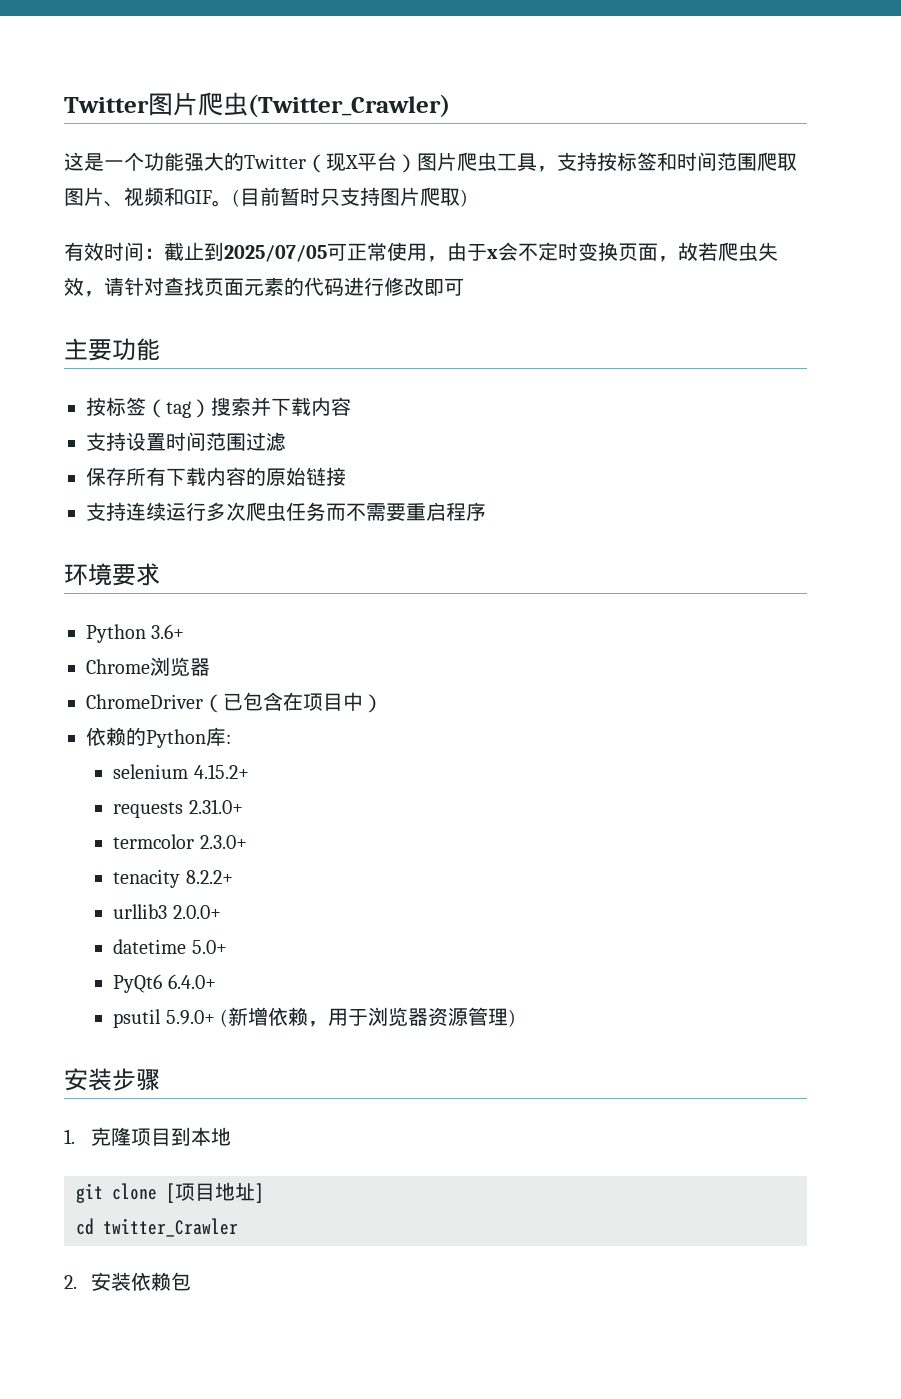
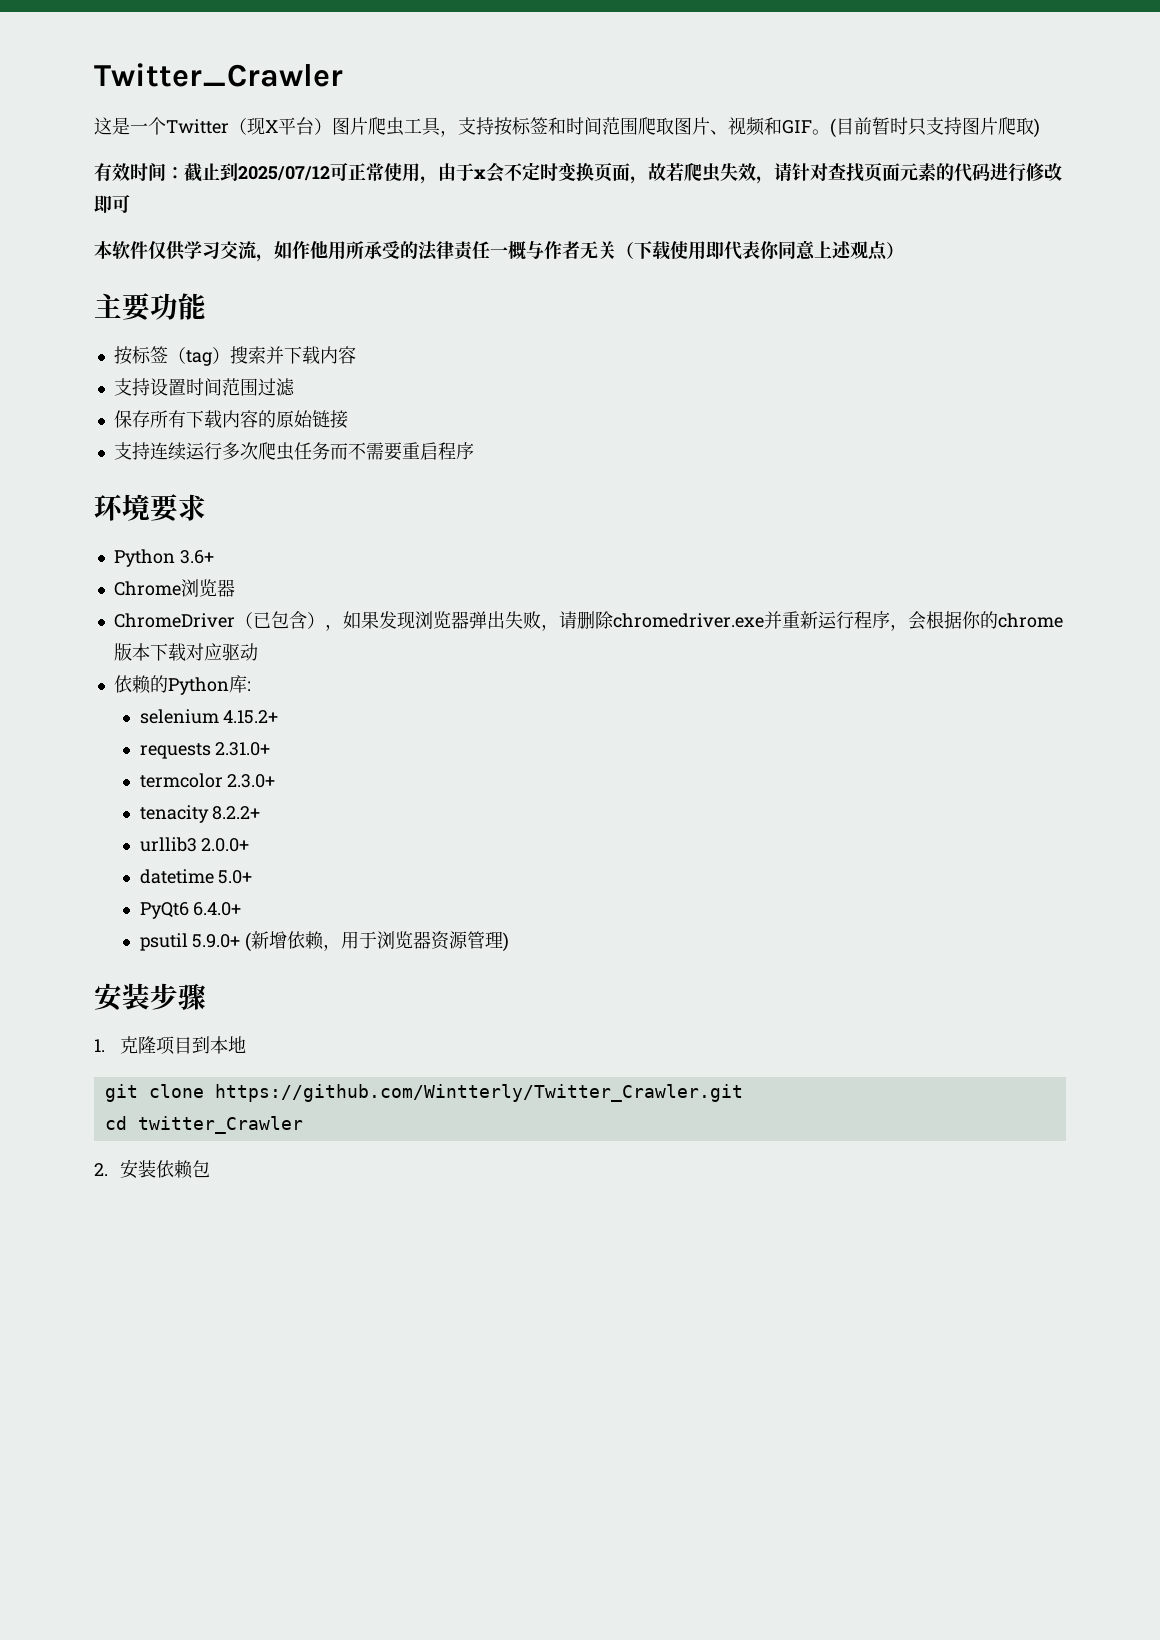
[64,92,450,118] Twitter图片爬虫(Twitter_Crawler) -> [94,63,343,87] Twitter_Crawler
[144,152,244,171] 功能强大的 -> (166, 126) none
[224,245,327,262] 2025/07/05 -> [238,166,330,181] 2025/07/12
(464, 287) none -> [94,240,904,262] // 本软件仅供学习交流，如作他用所承受的法律责任一概与作者无关（下载使用即代表你同意上述观点）
[283,692,383,713] 在项目中） -> [306,611,1063,631] [113,643,258,661] ），如果发现浏览器弹出失败，请删除chromedriver.exe并重新运行程序，会根据你的chrome版本下载对应驱动
[166,1182,264,1203] [项目地址] -> [214,1084,743,1102] https://github.com/Wintterly/Twitter_Crawler.git

